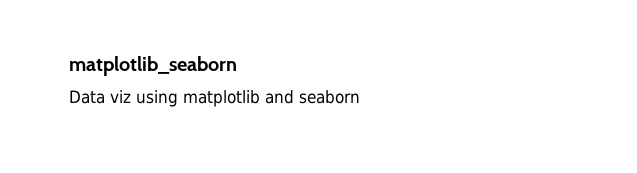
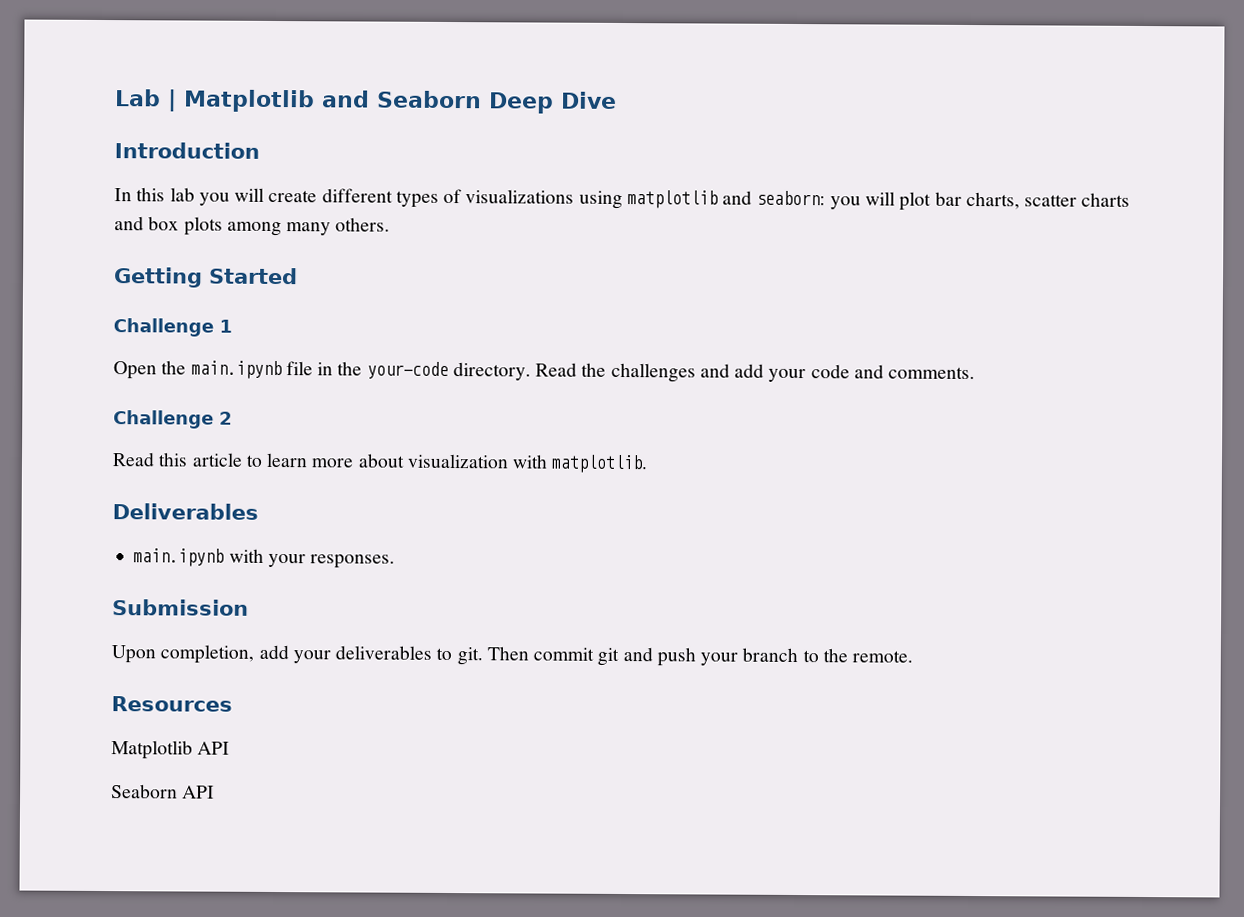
[69,56,237,76] [69,90,360,107] matplotlib_seaborn // Data viz using matplotlib and seaborn -> [115,89,617,114] [114,142,260,159] [114,187,1131,211] [114,216,391,237] [113,267,298,288] [113,318,233,337] [113,360,976,383] [113,410,233,429] [112,452,649,474] [112,503,259,520] [133,548,396,569] [112,599,249,616] [111,644,914,667] [111,696,233,712] [111,740,231,760] [111,784,216,799] Lab | Matplotlib and Seaborn Deep Dive // Introduction // In this lab you will create different types of visualizations using matplotlib and seaborn: you will plot bar charts, scatter charts and box plots among many others. // Getting Started // Challenge 1 // Open the main.ipynb file in the your-code directory. Read the challenges and add your code and comments. // Challenge 2 // Read this article to learn more about visualization with matplotlib. // Deliverables // main.ipynb with your responses. // Submission // Upon completion, add your deliverables to git. Then commit git and push your branch to the remote. // Resources // Matplotlib API // Seaborn API

